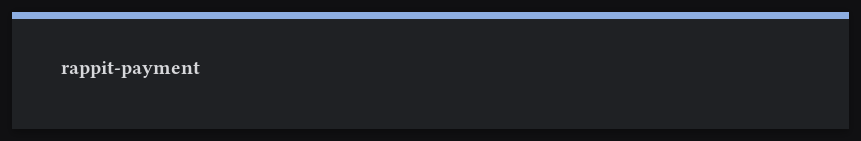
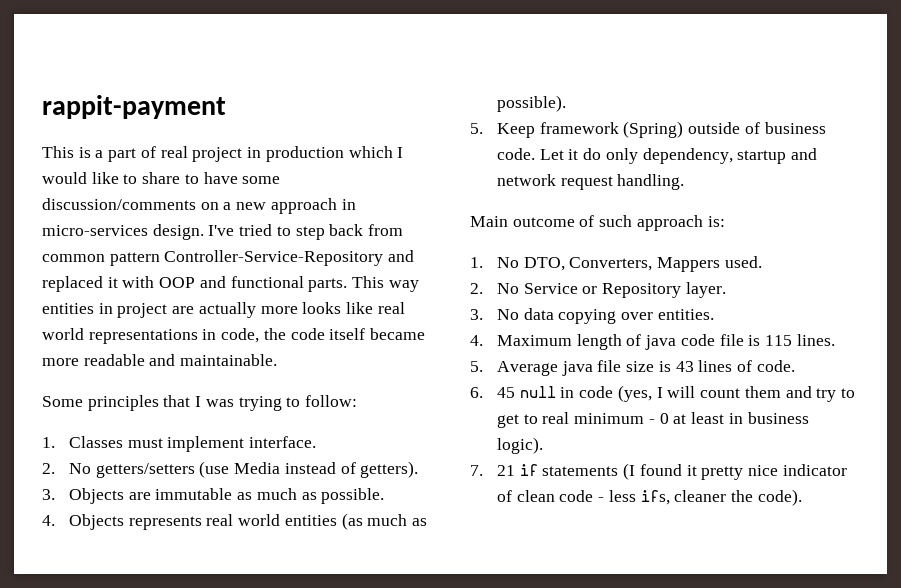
(200, 69) none -> [42,146,404,162] [42,172,281,184] [42,198,356,214] [42,224,404,240] [42,250,415,266] [42,276,419,292] [42,302,405,318] [42,328,426,344] [42,354,278,366] [42,395,358,411] [42,436,317,452] [42,461,419,478] [42,488,385,504] [42,513,428,530] [496,95,566,112] [470,121,826,138] [496,148,818,164] [496,174,685,190] [470,215,725,231] [470,256,762,272] [470,282,726,298] [470,308,714,324] [470,334,835,350] [470,360,795,376] [470,385,855,402] [496,412,809,428] [496,437,543,454] [470,463,847,480] [496,489,802,506] // This is a part of real project in production which I would like to share to have some discussion/comments on a new approach in micro-services design. I've tried to step back from common pattern Controller-Service-Repository and replaced it with OOP and functional parts. This way entities in project are actually more looks like real world representations in code, the code itself became more readable and maintainable. // Some principles that I was trying to follow: // 1. Classes must implement interface. // 2. No getters/setters (use Media instead of getters). // 3. Objects are immutable as much as possible. // 4. Objects represents real world entities (as much as possible). // 5. Keep framework (Spring) outside of business code. Let it do only dependency, startup and network request handling. // Main outcome of such approach is: // 1. No DTO, Converters, Mappers used. // 2. No Service or Repository layer. // 3. No data copying over entities. // 4. Maximum length of java code file is 115 lines. // 5. Average java file size is 43 lines of code. // 6. 45 null in code (yes, I will count them and try to get to real minimum - 0 at least in business logic). // 7. 21 if statements (I found it pretty nice indicator of clean code - less ifs, cleaner the code).

